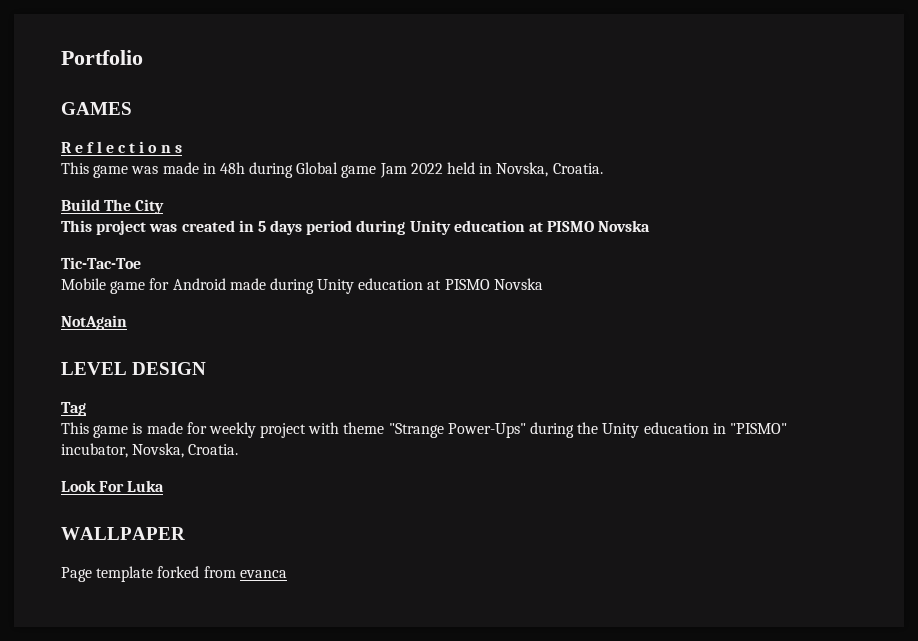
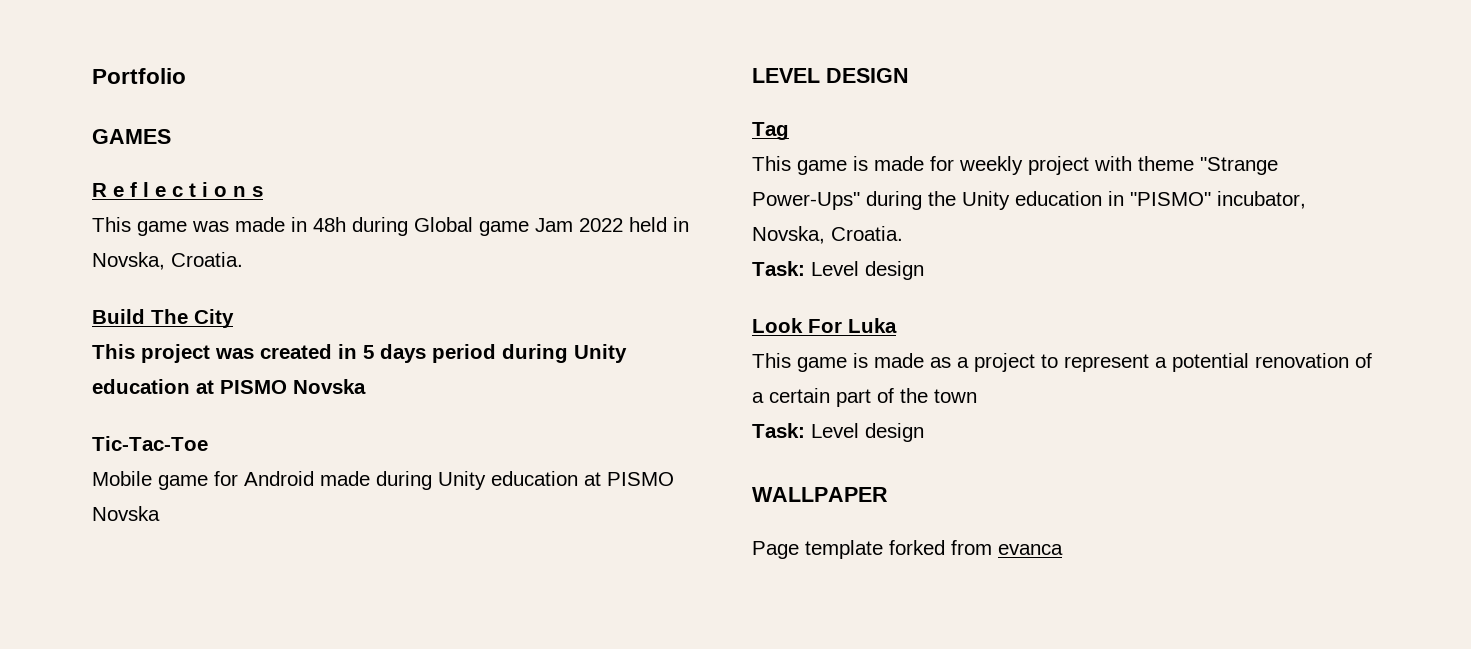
[61,315,127,330] // NotAgain -> (160, 513) none
(239, 449) none -> [752,261,924,280] // Task: Level design
(165, 486) none -> [752,353,1372,372] [752,388,977,407] [752,423,924,442] // This game is made as a project to represent a potential renovation of a certain part of the town // Task: Level design

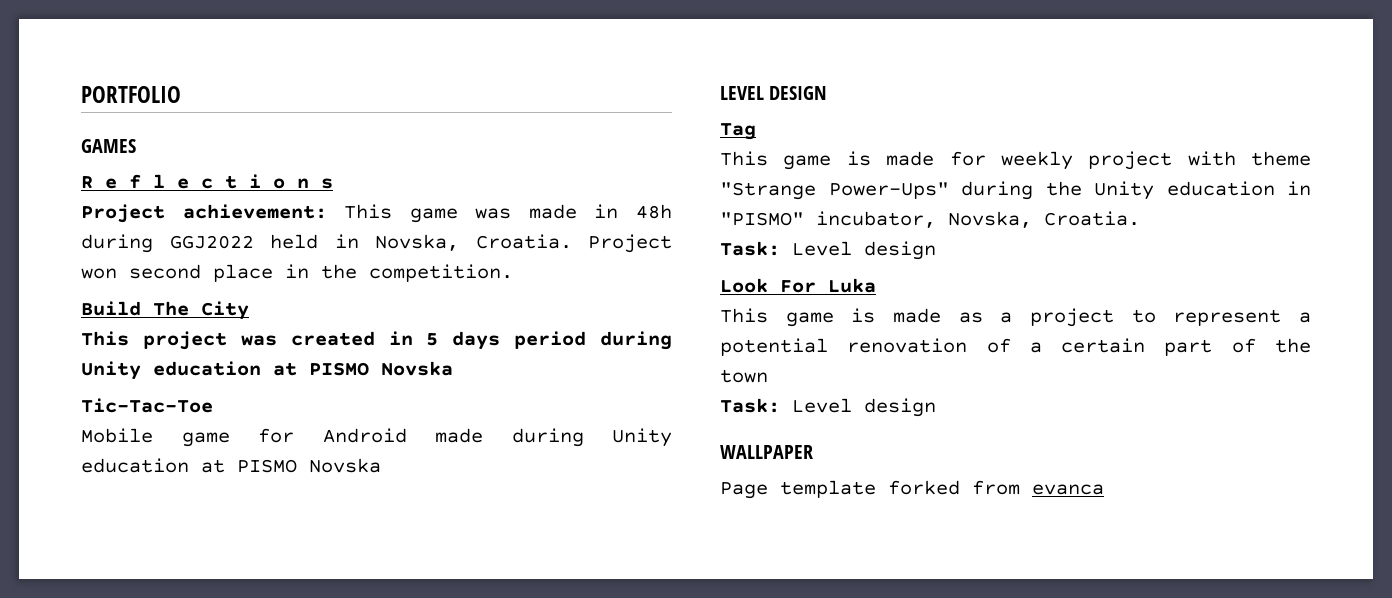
[92,68,186,84] Portfolio -> [81,86,181,103] PORTFOLIO
(263, 191) none -> [81,204,327,223] Project achievement:
[414,217,623,236] Global game Jam 2022 -> [169,235,254,249] GGJ2022
(243, 259) none -> [588,234,672,253] [81,264,513,282] Project won second place in the competition.

